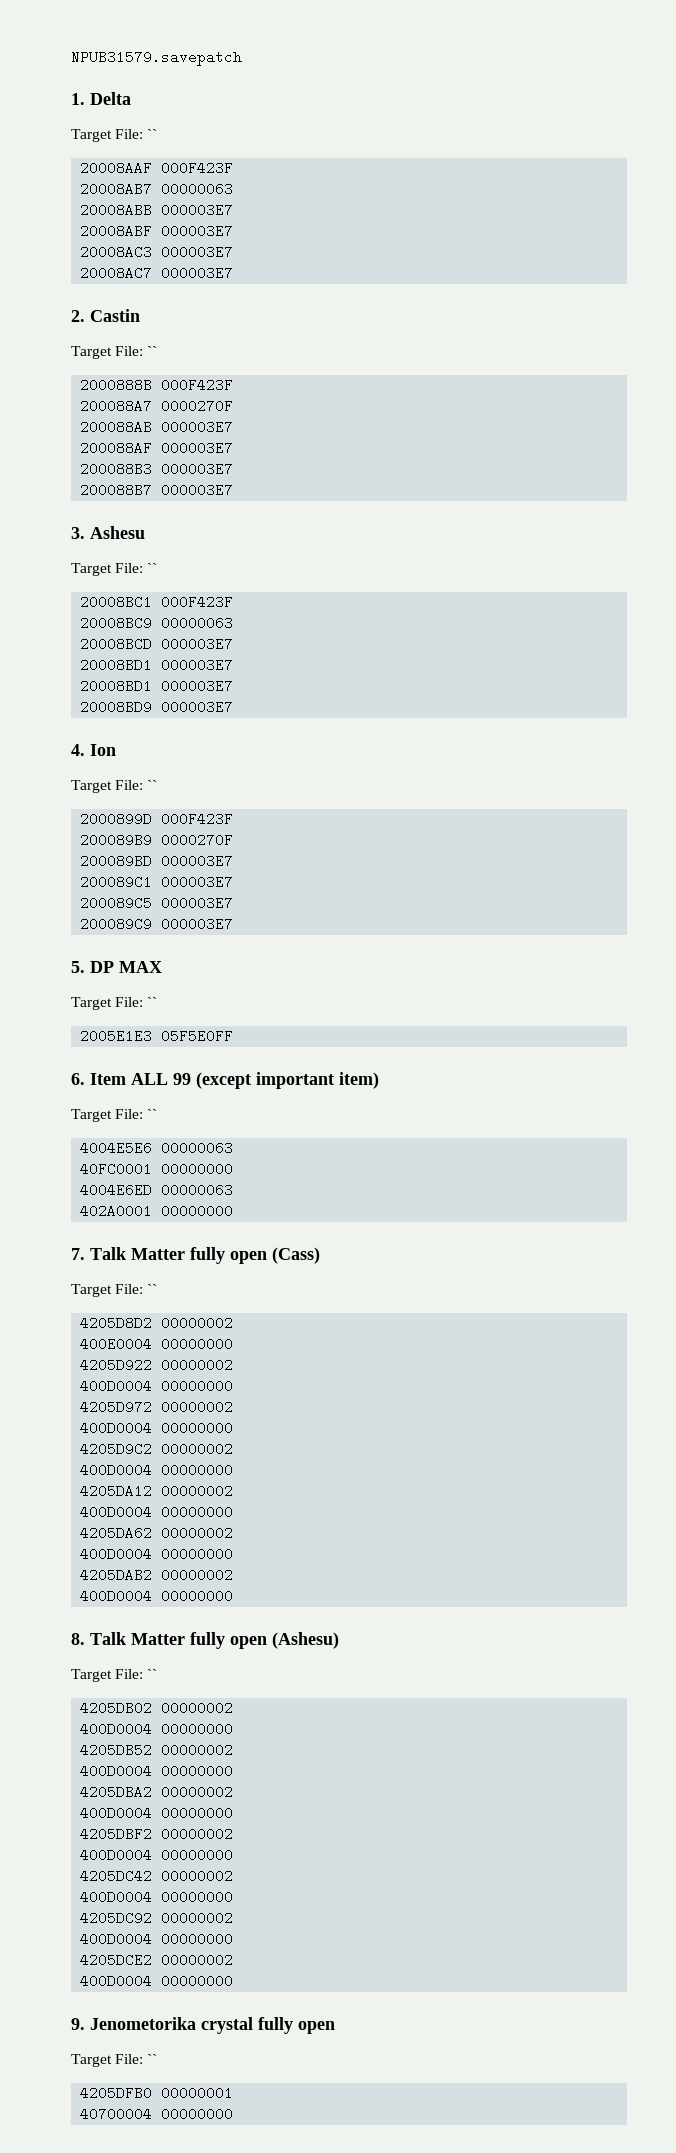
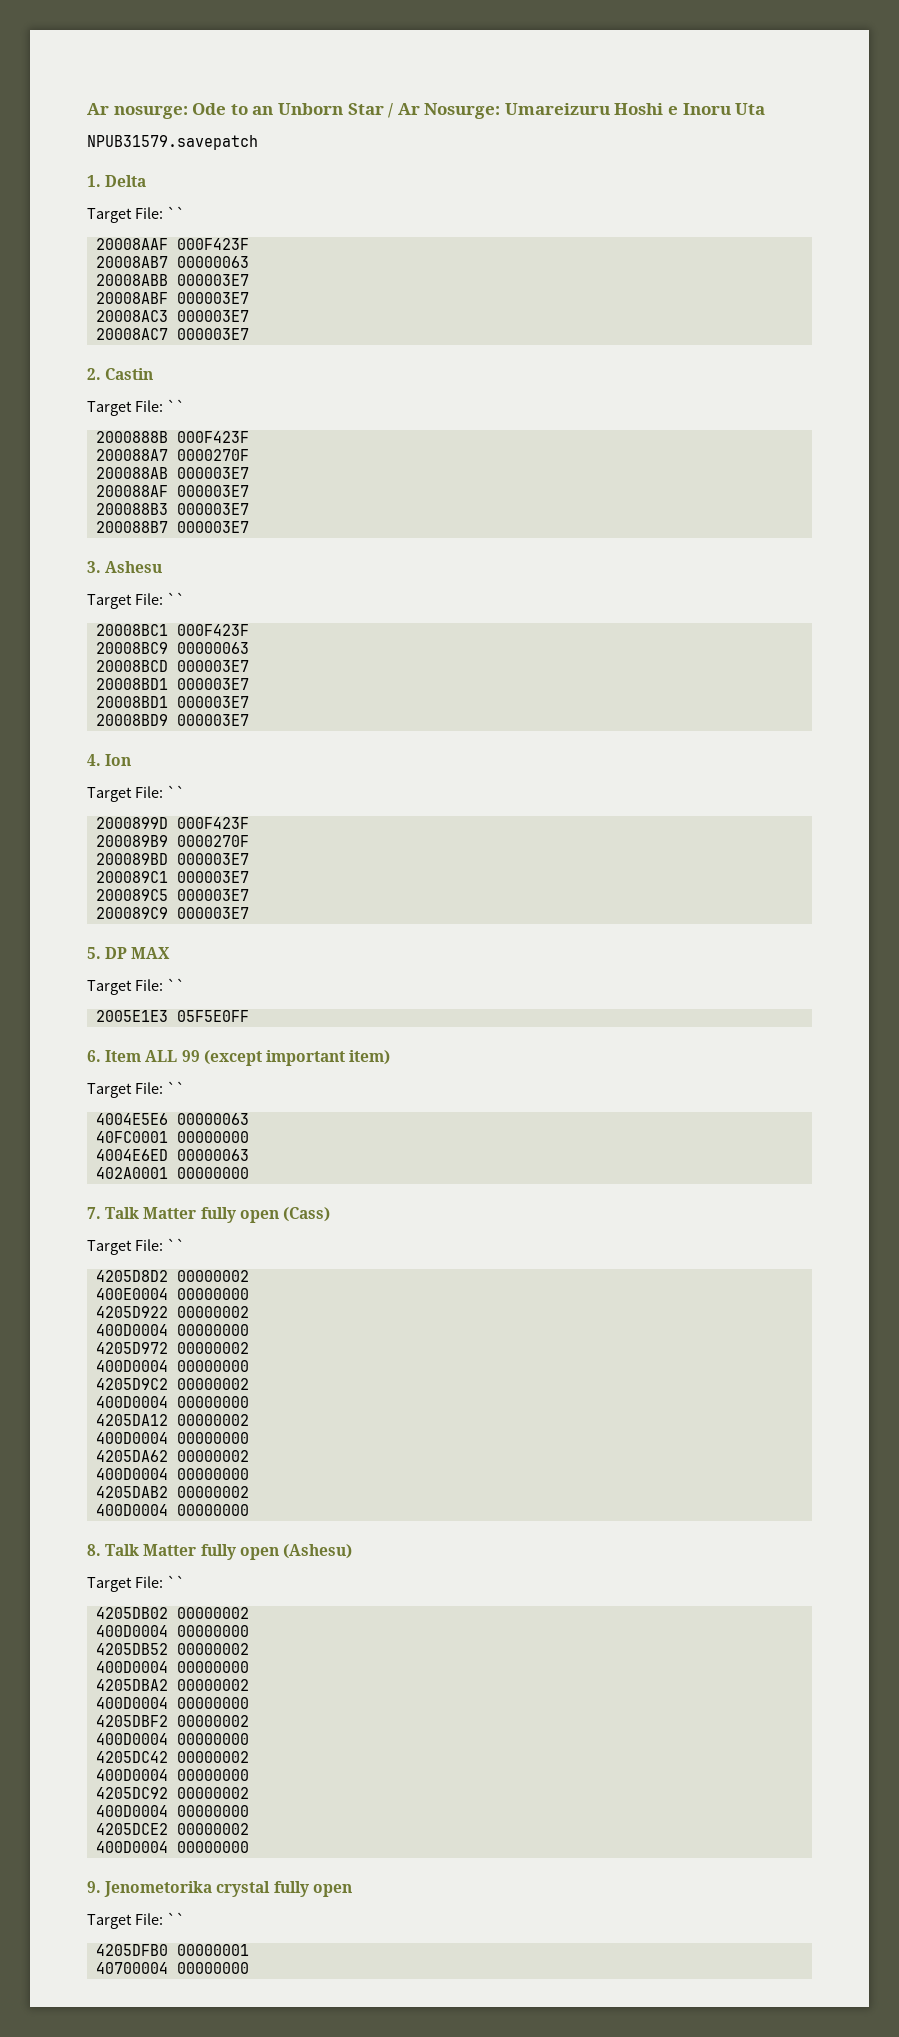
(71, 58) none -> [87,103,766,119] Ar nosurge: Ode to an Unborn Star / Ar Nosurge: Umareizuru Hoshi e Inoru Uta //

